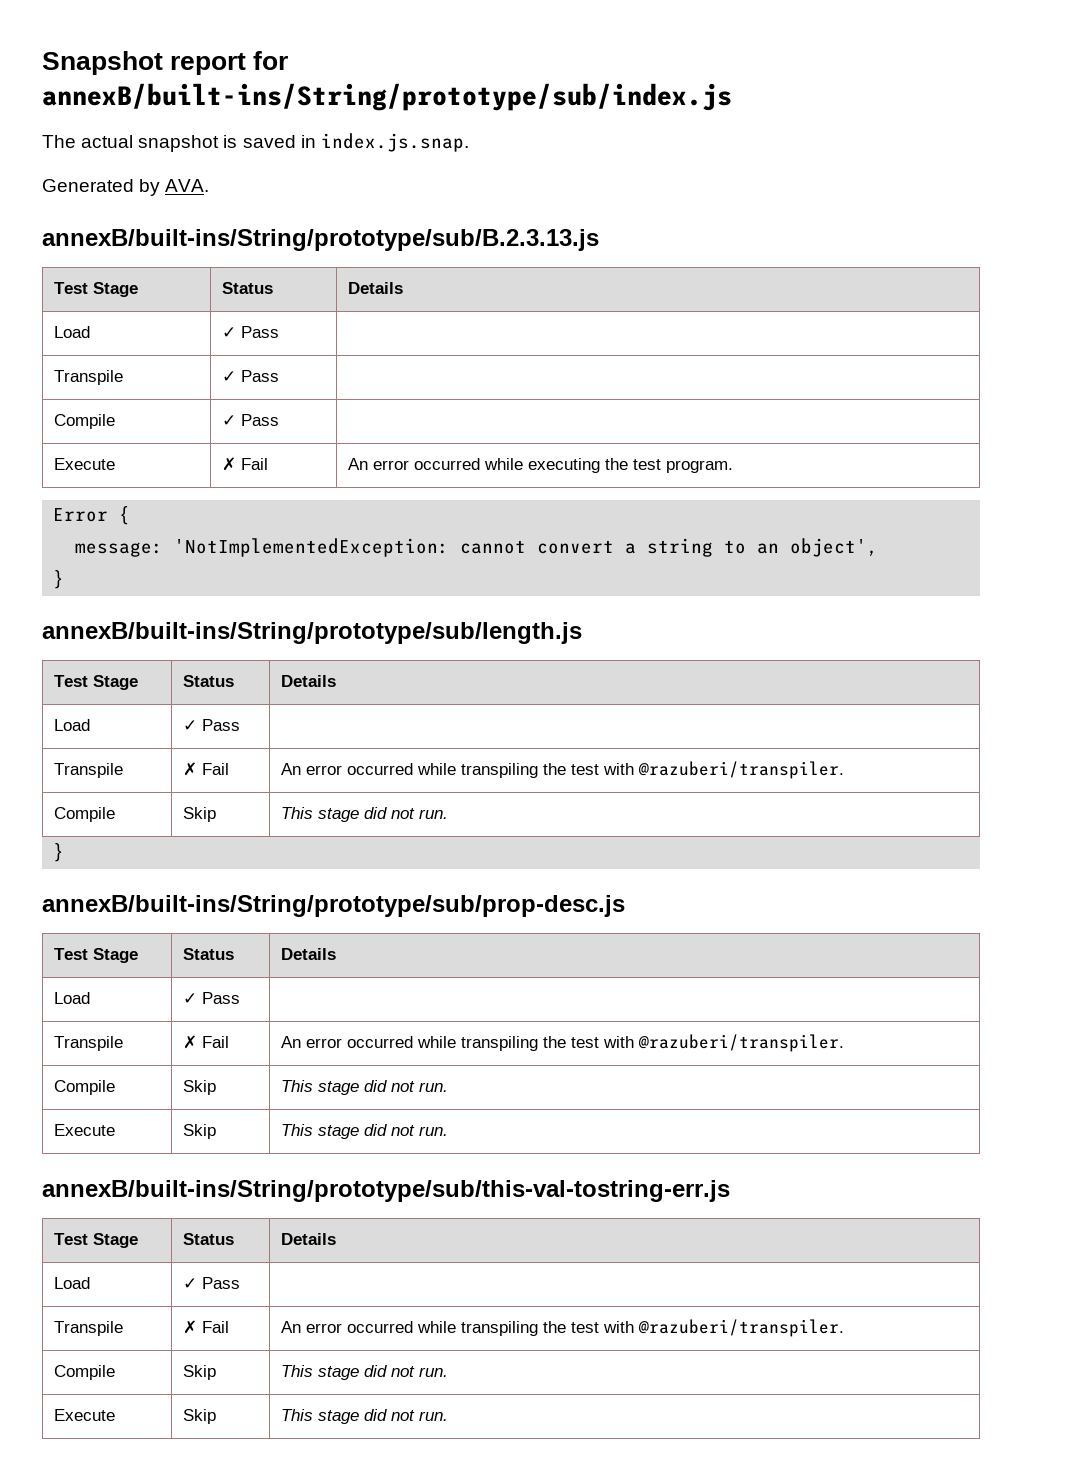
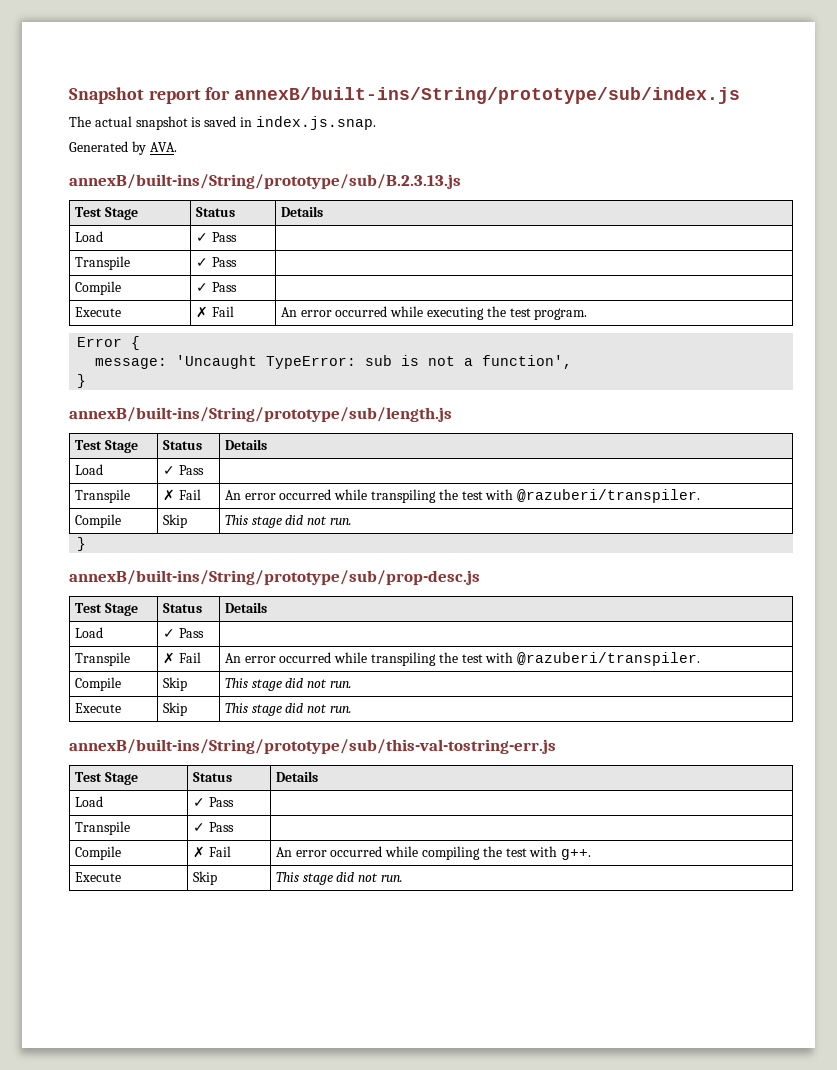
[174,538,879,557] 'NotImplementedException: cannot convert a string to an object', -> [176,355,573,369] 'Uncaught TypeError: sub is not a function',
[182,1320,229,1334] [280,1319,844,1337] [53,1365,115,1380] [182,1365,216,1380] [280,1365,448,1380] | ✗ Fail | An error occurred while transpiling the test with @razuberi/transpiler. // Compile | Skip | This stage did not run. -> [192,822,234,832] [74,846,121,860] [192,846,231,858] [275,846,592,860] | ✓ Pass | // Compile | ✗ Fail | An error occurred while compiling the test with g++.

